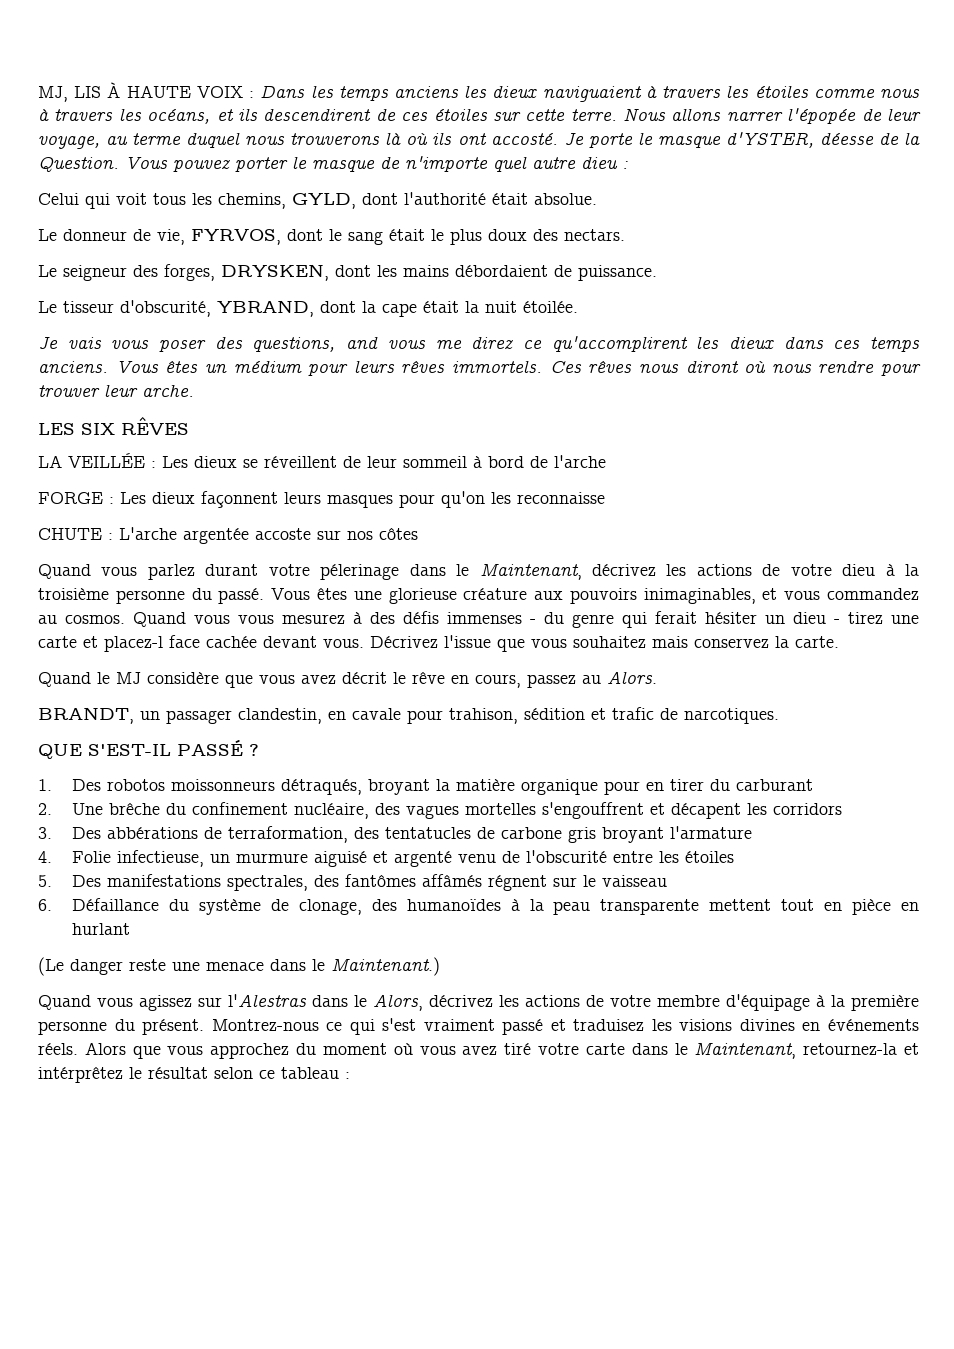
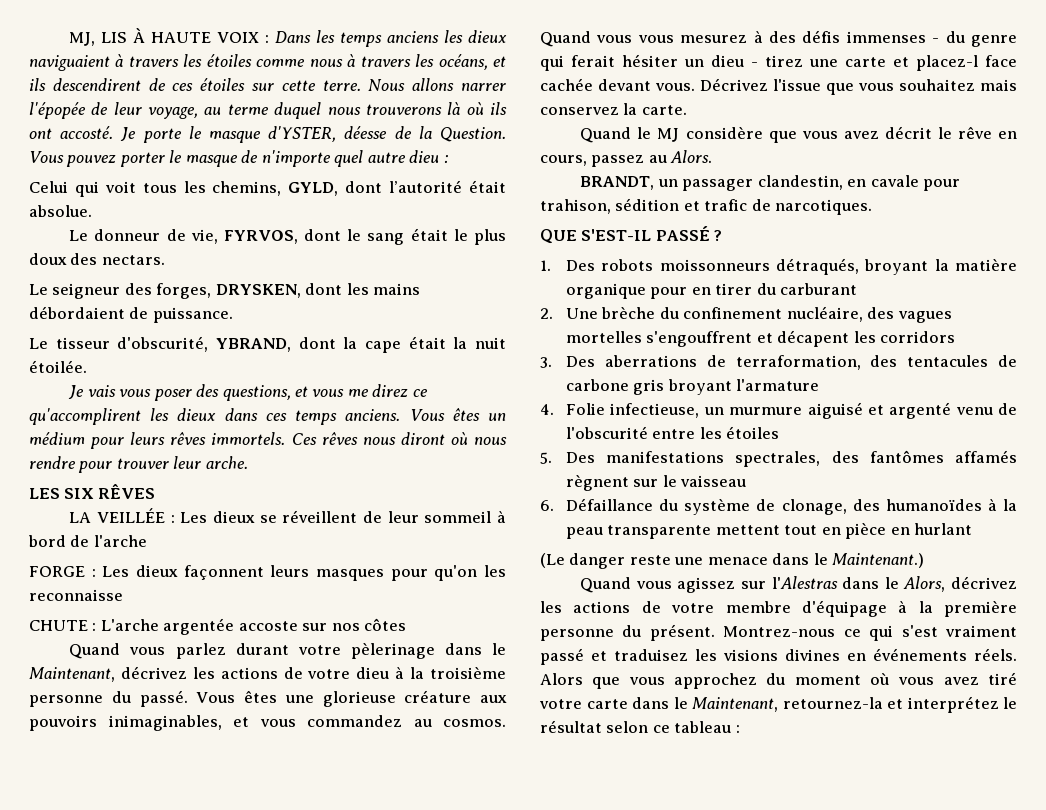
[404,192,486,205] l'authorité -> [389,180,463,193] l’autorité
[346,337,379,349] and -> [295,386,309,397] et
[320,564,400,580] pélerinage -> [350,642,435,659] pèlerinage
[107,779,166,791] robotos -> [601,259,654,271] robots
[109,802,161,815] brêche -> [601,306,656,319] brèche
[107,827,199,839] abbérations -> [604,355,697,367] aberrations
[385,827,472,839] tentatucles -> [907,355,989,367] tentacules
[422,874,548,891] affâmés régnent -> [955,450,1017,463] [566,474,630,491] affamés règnent
[38,1066,123,1083] intérprêtez -> [907,696,999,713] interprétez

